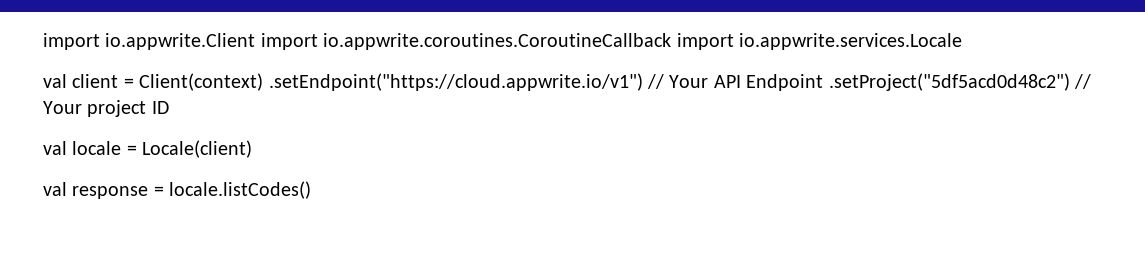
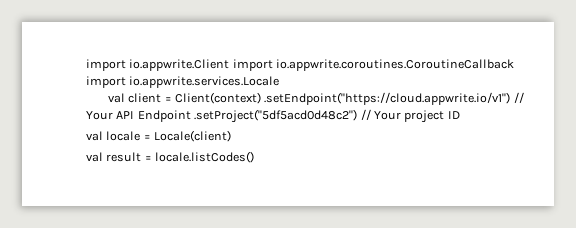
[72,186,149,199] response -> [106,152,142,162] result

